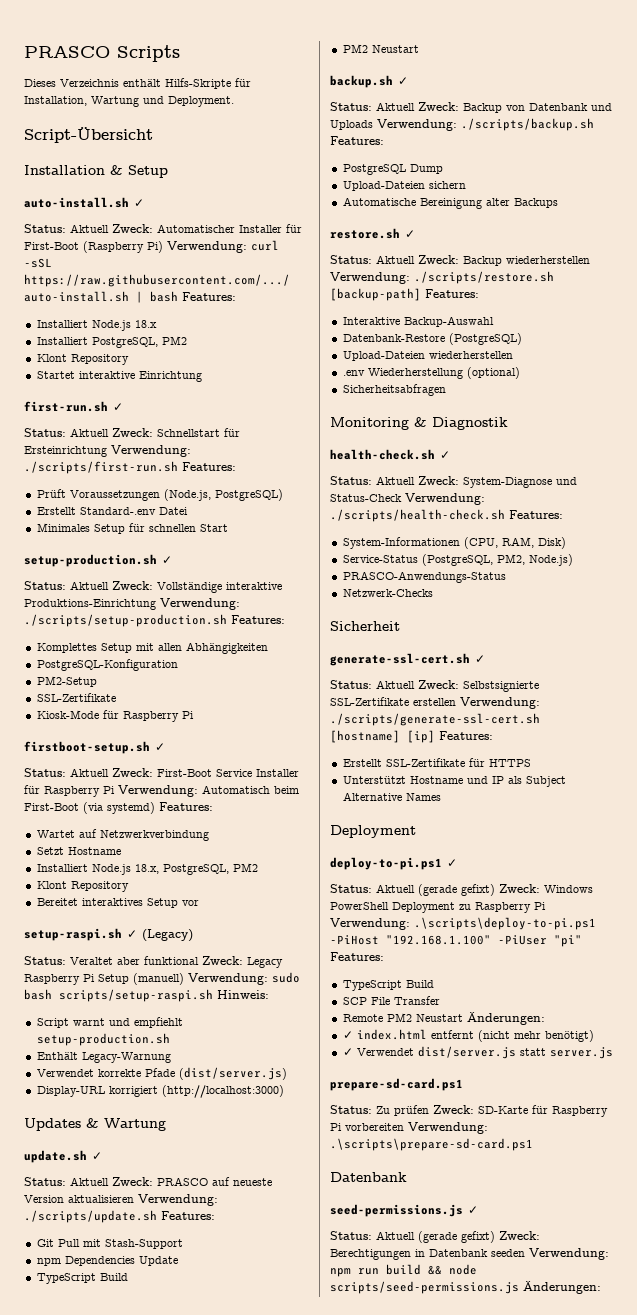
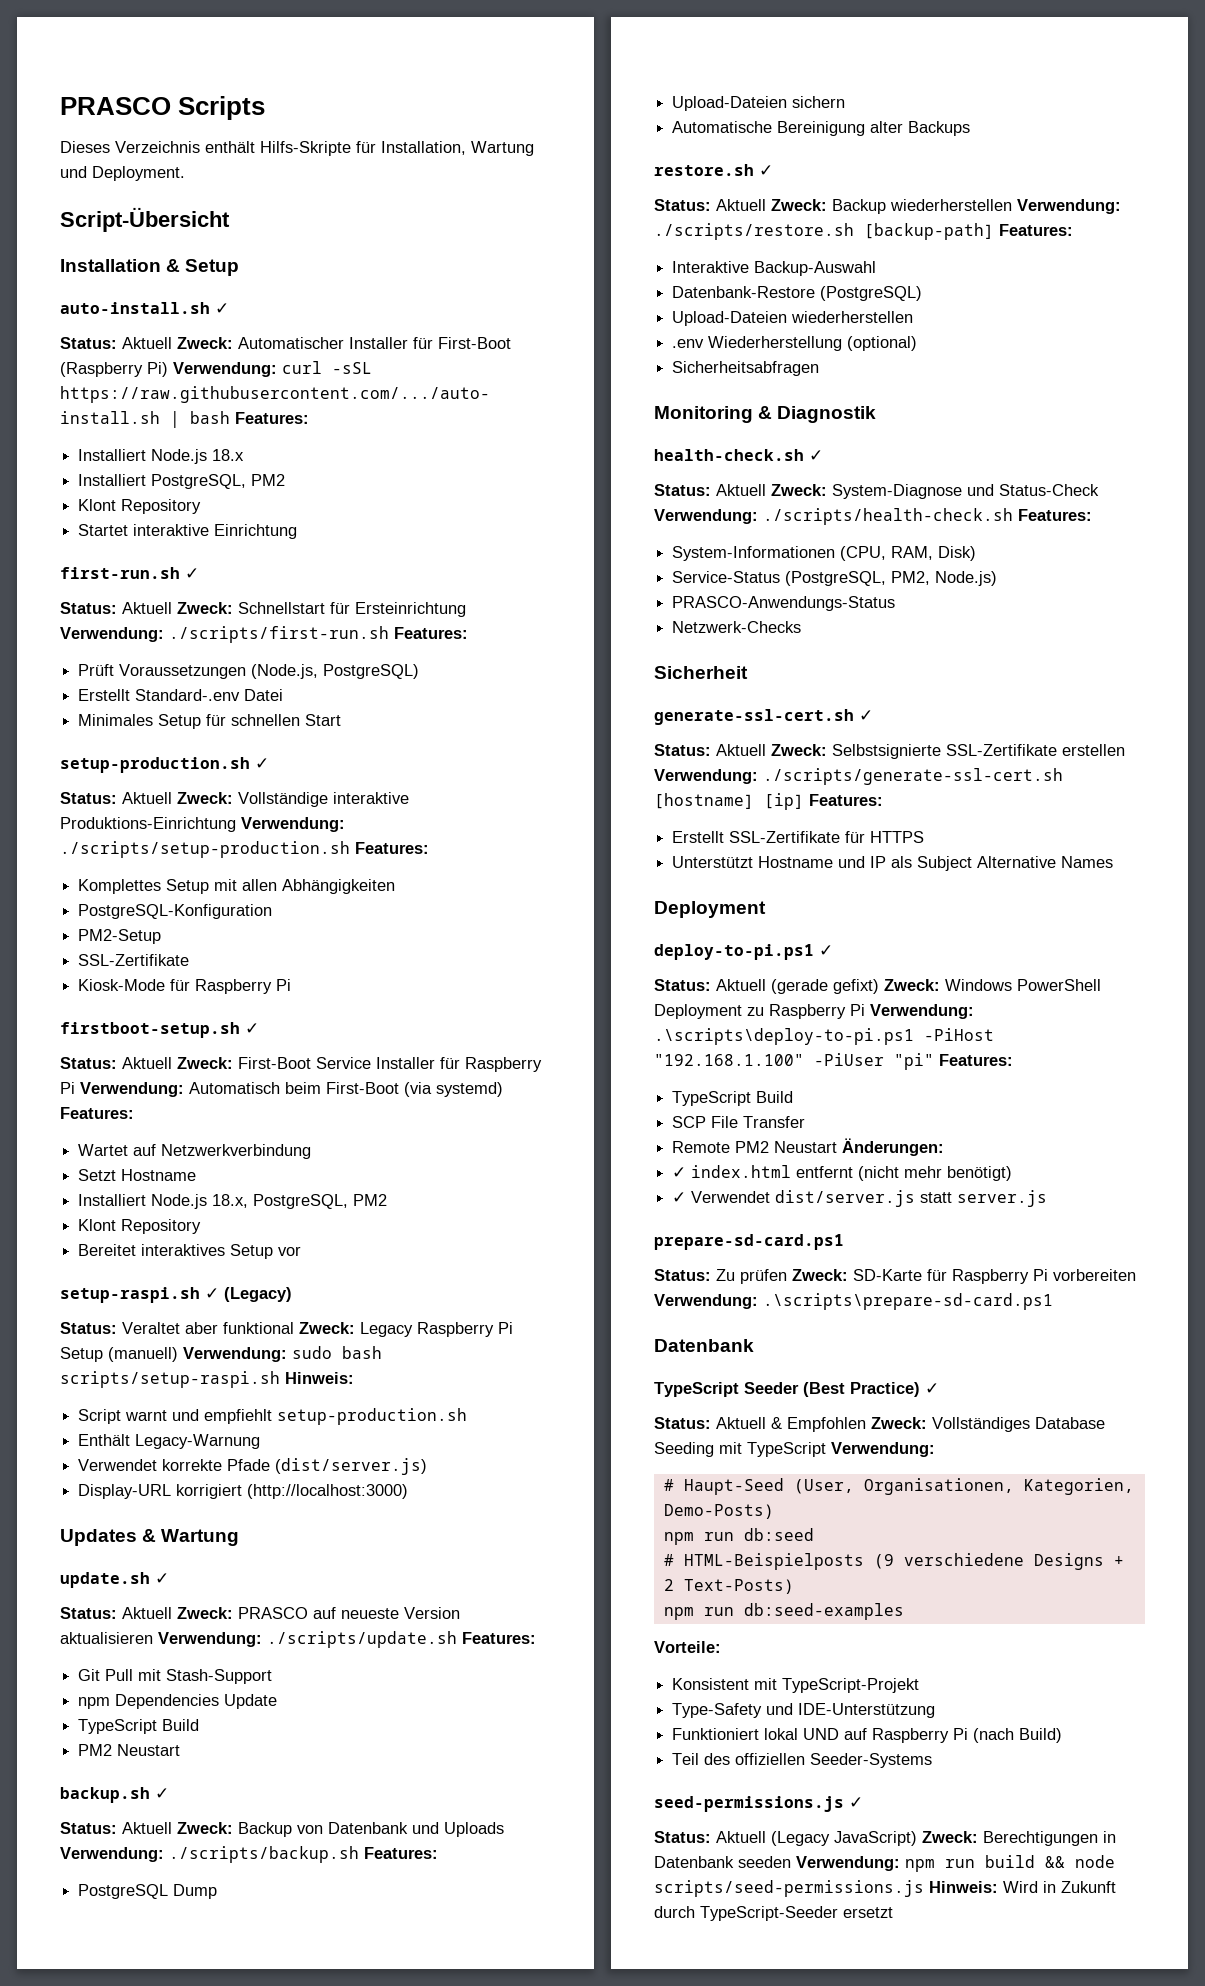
(407, 1177) none -> [654,1382,939,1397] [654,1417,1105,1432] [654,1442,935,1457] [663,1478,1134,1495] [663,1504,774,1519] [663,1528,814,1545] [663,1553,1124,1570] [663,1579,794,1594] [663,1603,904,1620] [654,1641,721,1653] [672,1678,920,1693] [672,1703,936,1718] [672,1728,1063,1743] [672,1753,933,1768] // TypeScript Seeder (Best Practice) ✓ // Status: Aktuell & Empfohlen Zweck: Vollständiges Database Seeding mit TypeScript Verwendung: // # Haupt-Seed (User, Organisationen, Kategorien, Demo-Posts) // npm run db:seed // # HTML-Beispielposts (9 verschiedene Designs + 2 Text-Posts) // npm run db:seed-examples // Vorteile: // Konsistent mit TypeScript-Projekt // Type-Safety und IDE-Unterstützung // Funktioniert lokal UND auf Raspberry Pi (nach Build) // Teil des offiziellen Seeder-Systems
[418,1231,495,1243] (gerade gefixt) -> [771,1831,917,1846] (Legacy JavaScript)
[523,1281,601,1294] Änderungen: -> [929,1881,1116,1893] [654,1906,893,1921] Hinweis: Wird in Zukunft durch TypeScript-Seeder ersetzt

